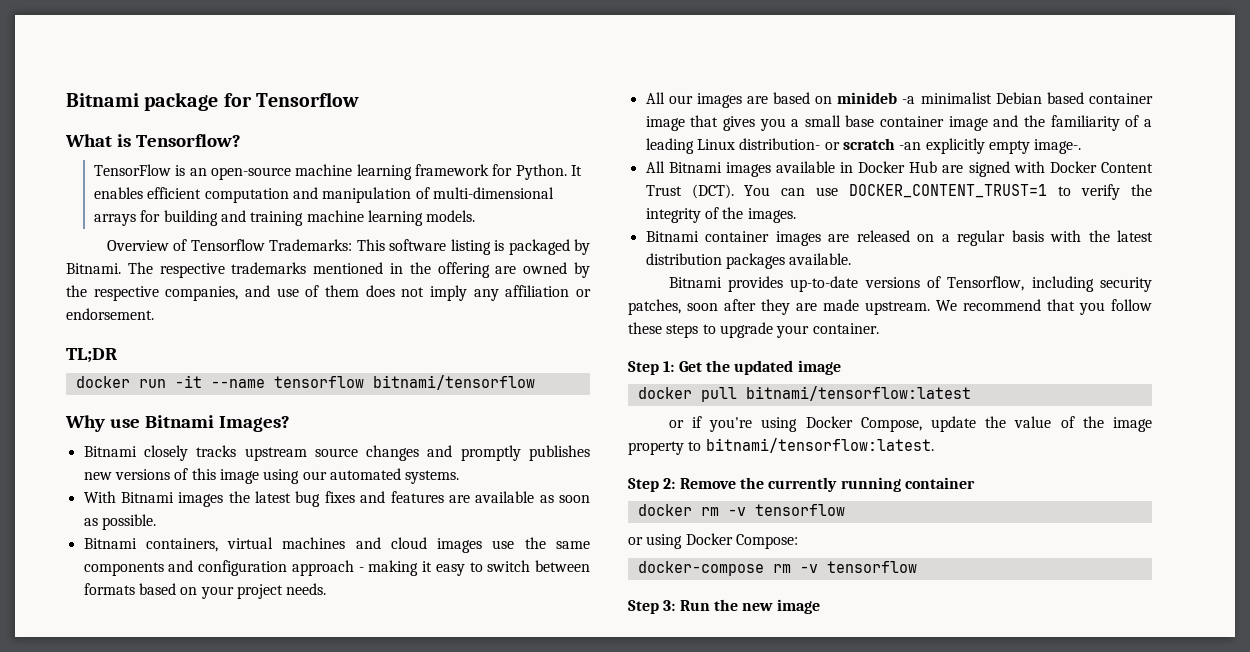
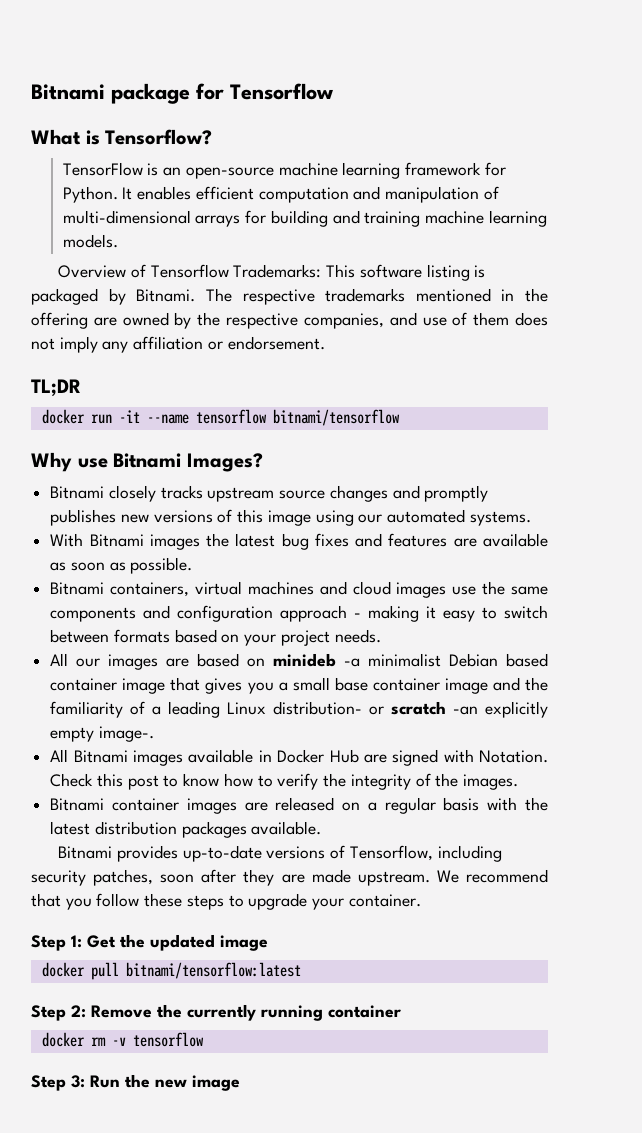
[1049,161,1153,173] [645,184,1048,199] Docker Content Trust (DCT). You can use DOCKER_CONTENT_TRUST=1 -> [479,750,548,763] [50,773,253,790] Notation. Check this post to know how
[668,416,1153,432] [628,438,934,455] // or if you're using Docker Compose, update the value of the image property to bitnami/tensorflow:latest. -> (301, 970) none
[628,533,798,549] [637,561,917,576] // or using Docker Compose: // docker-compose rm -v tensorflow -> (204, 1039) none

